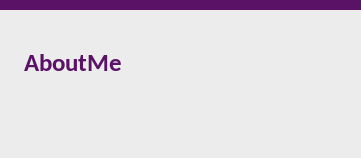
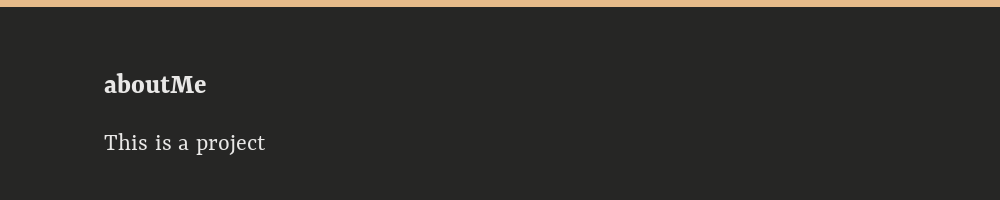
[24,54,122,71] AboutMe -> [104,73,207,93] [104,133,266,155] aboutMe // This is a project

